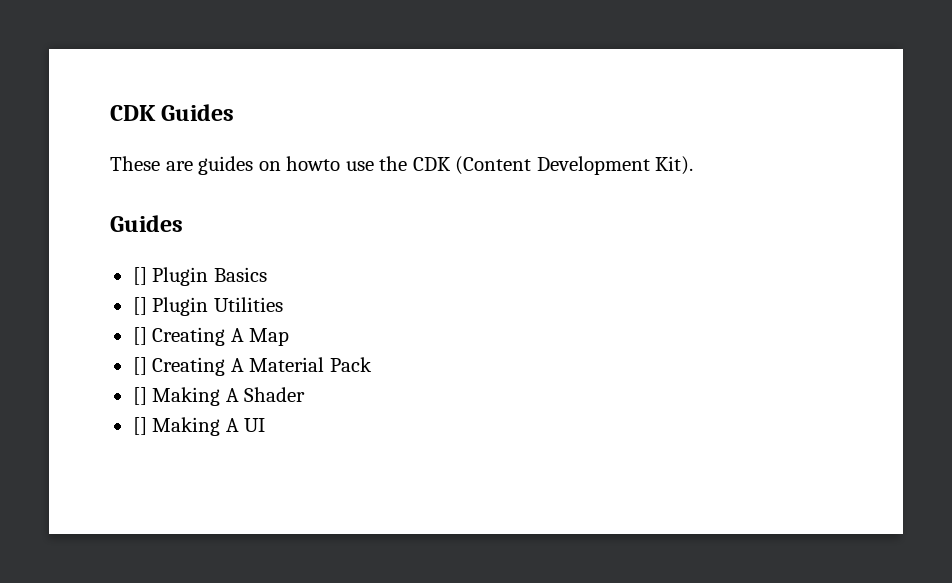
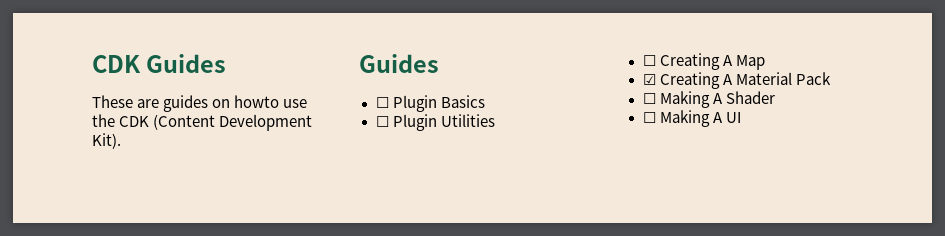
[132,267,147,285] [] -> [375,97,389,108] ☐
[132,297,147,315] [] -> [375,116,389,127] ☐
[132,327,147,345] [] -> [642,55,656,66] ☐
[132,357,147,375] [] -> [642,74,656,85] ☑
[132,387,147,405] [] -> [642,93,656,104] ☐
[132,417,147,435] [] -> [642,112,656,123] ☐

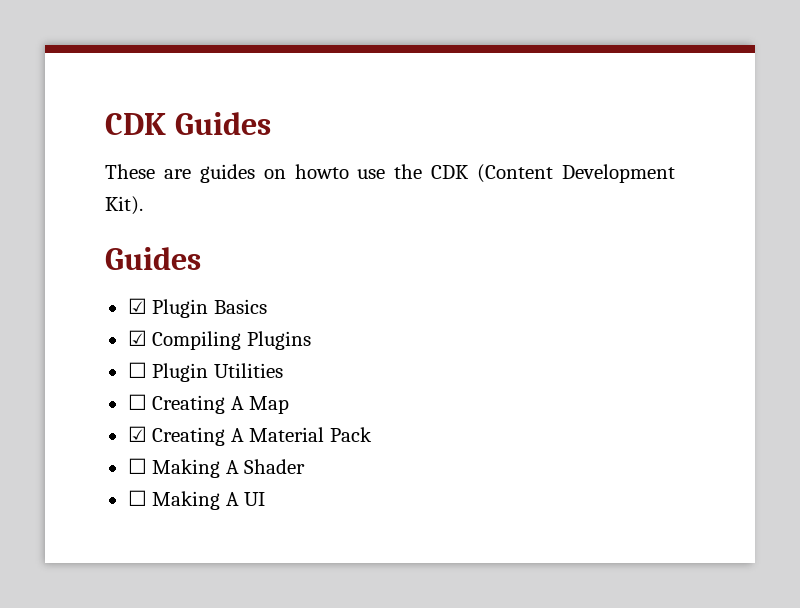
[375,97,389,108] ☐ -> [127,298,147,314] ☑
(485, 101) none -> [127,330,311,350] // ☑ Compiling Plugins

